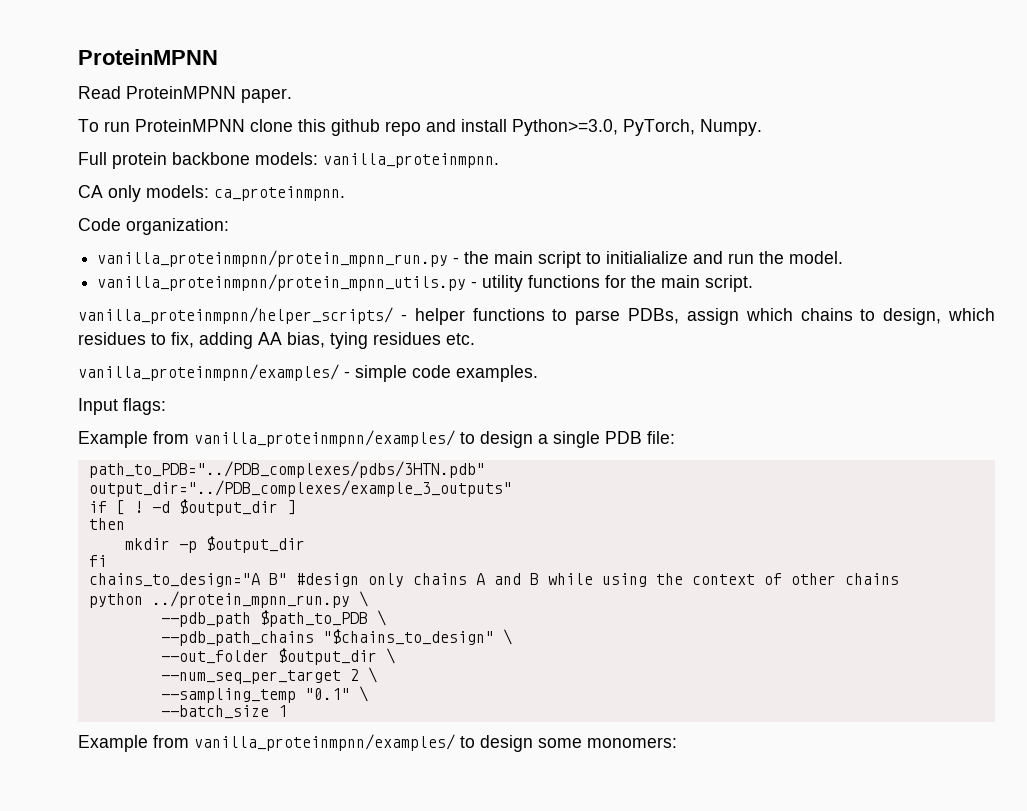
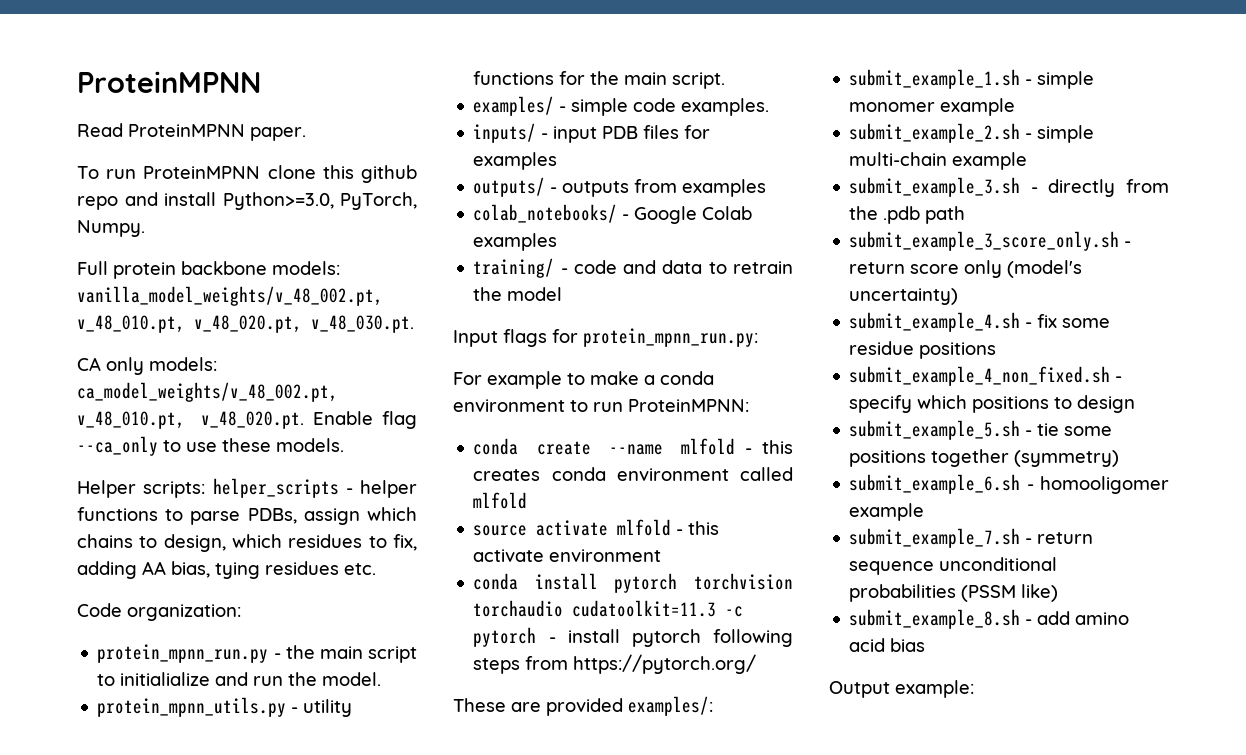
[323,153,499,168] vanilla_proteinmpnn. -> [77,286,383,306] [77,315,414,333] vanilla_model_weights/v_48_002.pt, v_48_010.pt, v_48_020.pt, v_48_030.pt.
[214,186,345,201] [78,218,229,235] [97,250,844,268] [97,274,754,292] [78,307,393,324] ca_proteinmpnn. // Code organization: // vanilla_proteinmpnn/protein_mpnn_run.py - the main script to initialialize and run the model. // vanilla_proteinmpnn/protein_mpnn_utils.py - utility functions for the main script. // vanilla_proteinmpnn/helper_scripts/ -> [77,382,338,402] [77,411,418,429] [77,436,344,456] [77,478,339,498] ca_model_weights/v_48_002.pt, v_48_010.pt, v_48_020.pt. Enable flag --ca_only to use these models. // Helper scripts: helper_scripts
[78,364,538,382] [78,398,166,415] [78,430,675,448] [88,461,485,478] [88,480,512,497] [88,499,296,516] [88,518,125,530] [124,536,305,553] [88,555,107,567] [88,573,899,587] [88,591,368,608] [160,610,386,627] [160,629,512,646] [160,648,395,665] [160,667,377,684] [160,686,368,703] [160,705,287,719] [78,734,677,752] vanilla_proteinmpnn/examples/ - simple code examples. // Input flags: // Example from vanilla_proteinmpnn/examples/ to design a single PDB file: // path_to_PDB="../PDB_complexes/pdbs/3HTN.pdb" // output_dir="../PDB_complexes/example_3_outputs" // if [ ! -d $output_dir ] // then // mkdir -p $output_dir // fi // chains_to_design="A B" #design only chains A and B while using the context of other chains // python ../protein_mpnn_run.py \ // --pdb_path $path_to_PDB \ // --pdb_path_chains "$chains_to_design" \ // --out_folder $output_dir \ // --num_seq_per_target 2 \ // --sampling_temp "0.1" \ // --batch_size 1 // Example from vanilla_proteinmpnn/examples/ to design some monomers: -> [77,603,241,621] [97,644,417,663] [97,672,382,686] [97,697,353,717] [473,71,726,89] [473,96,770,116] [473,123,711,143] [473,152,558,170] [473,177,767,197] [473,204,753,224] [473,233,558,251] [473,258,793,278] [473,287,563,301] [453,328,758,347] [453,371,714,389] [453,399,749,412] [473,438,793,455] [473,467,793,481] [473,492,528,509] [473,519,720,536] [473,549,662,562] [473,573,793,593] [473,600,744,617] [473,627,793,647] [473,654,757,674] [453,696,713,716] [849,69,1095,89] [849,98,1016,116] [849,123,1095,143] [849,152,1028,170] [849,177,1169,197] [849,206,966,224] [849,231,1132,251] [849,260,1083,278] [849,288,959,305] [849,312,1111,332] [849,341,997,359] [849,366,1123,386] [849,395,1136,413] [849,420,1113,440] [849,449,1120,467] [849,474,1169,494] [849,503,925,521] [849,528,1094,548] [849,557,1058,575] [849,584,1059,602] [849,609,1130,629] [849,638,926,652] [829,680,974,698] Code organization: // protein_mpnn_run.py - the main script to initialialize and run the model. // protein_mpnn_utils.py - utility functions for the main script. // examples/ - simple code examples. // inputs/ - input PDB files for examples // outputs/ - outputs from examples // colab_notebooks/ - Google Colab examples // training/ - code and data to retrain the model // Input flags for protein_mpnn_run.py: // For example to make a conda environment to run ProteinMPNN: // conda create --name mlfold - this creates conda environment called mlfold // source activate mlfold - this activate environment // conda install pytorch torchvision torchaudio cudatoolkit=11.3 -c pytorch - install pytorch following steps from https://pytorch.org/ // These are provided examples/: // submit_example_1.sh - simple monomer example // submit_example_2.sh - simple multi-chain example // submit_example_3.sh - directly from the .pdb path // submit_example_3_score_only.sh - return score only (model's uncertainty) // submit_example_4.sh - fix some residue positions // submit_example_4_non_fixed.sh - specify which positions to design // submit_example_5.sh - tie some positions together (symmetry) // submit_example_6.sh - homooligomer example // submit_example_7.sh - return sequence unconditional probabilities (PSSM like) // submit_example_8.sh - add amino acid bias // Output example:

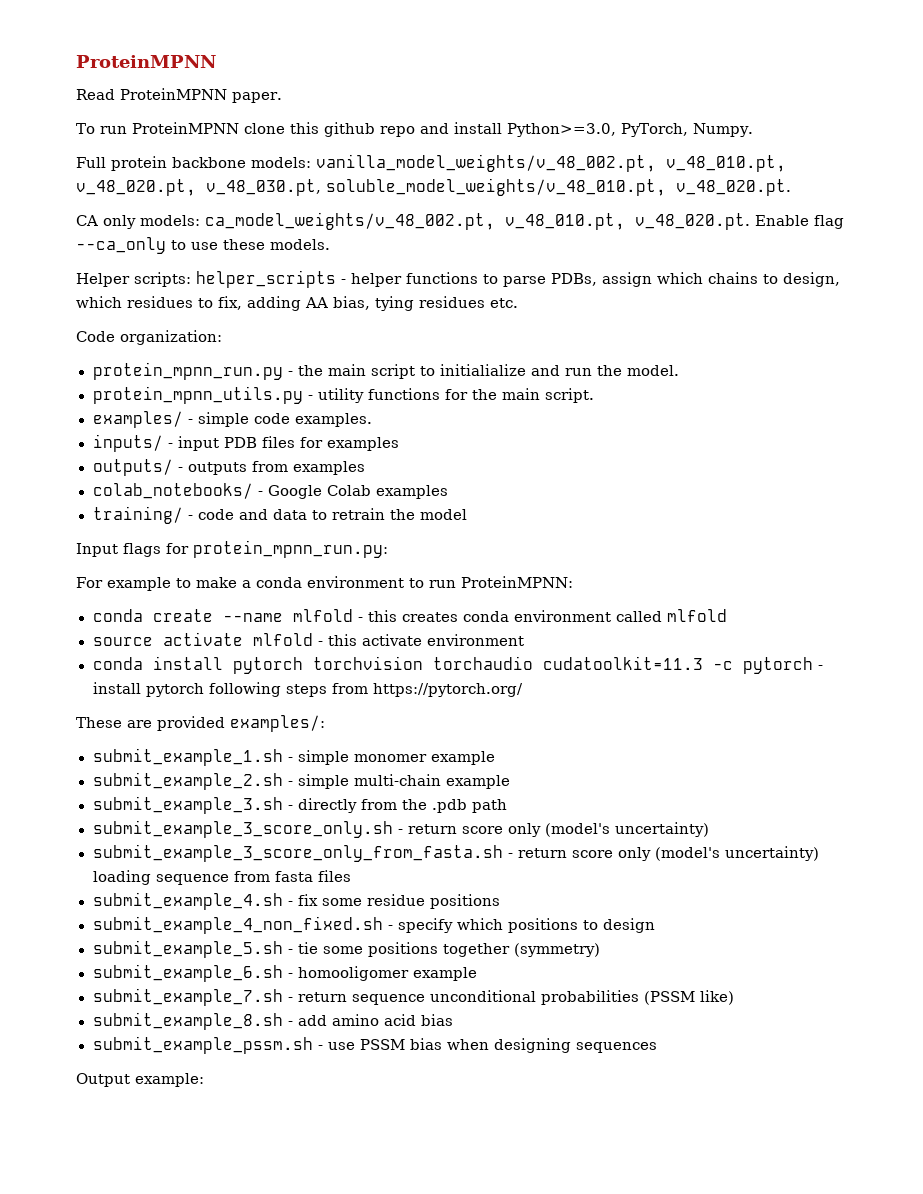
[311,315,414,333] v_48_030.pt. -> [206,178,791,196] v_48_030.pt, soluble_model_weights/v_48_010.pt, v_48_020.pt.
(959, 296) none -> [92,844,819,862] [92,870,351,885] // submit_example_3_score_only_from_fasta.sh - return score only (model's uncertainty) loading sequence from fasta files
(926, 645) none -> [92,1036,657,1054] // submit_example_pssm.sh - use PSSM bias when designing sequences

